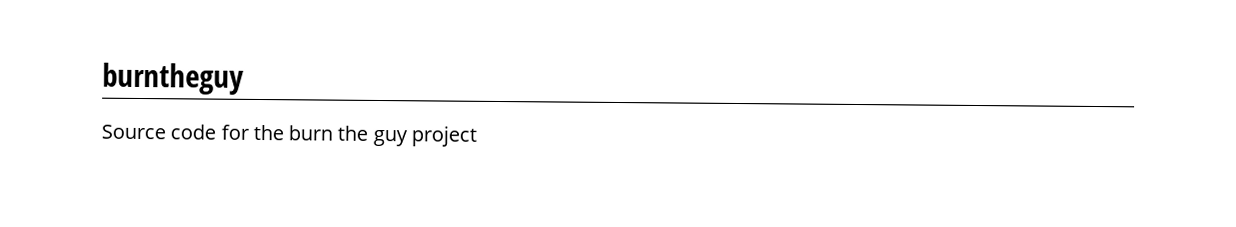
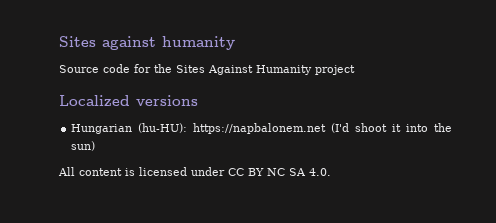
[102,62,244,95] burntheguy -> [59,36,235,50] Sites against humanity
[288,125,477,147] burn the guy project -> [176,65,355,75] [59,95,198,107] [71,123,452,134] [71,141,96,151] [58,167,331,176] Sites Against Humanity project // Localized versions // Hungarian (hu-HU): https://napbalonem.net (I'd shoot it into the sun) // All content is licensed under CC BY NC SA 4.0.

